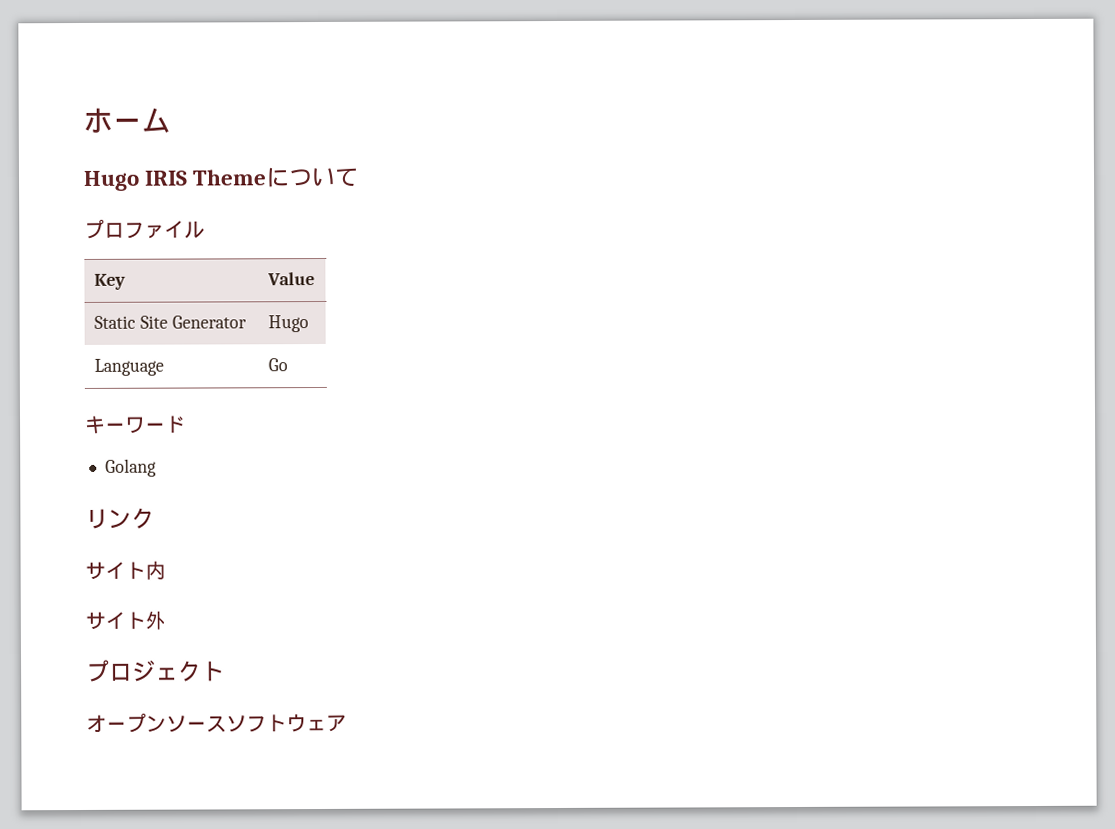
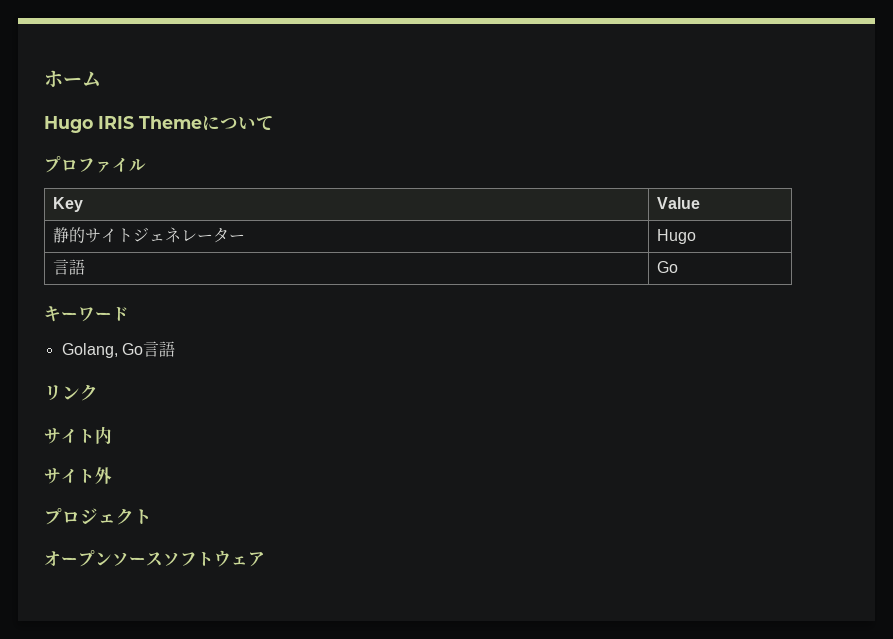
[93,315,247,329] Static Site Generator -> [52,227,245,243] 静的サイトジェネレーター
[93,358,164,376] Language -> [52,259,85,275] 言語
[104,458,157,477] Golang -> [61,341,175,358] Golang, Go言語

